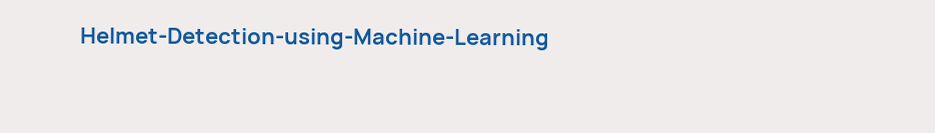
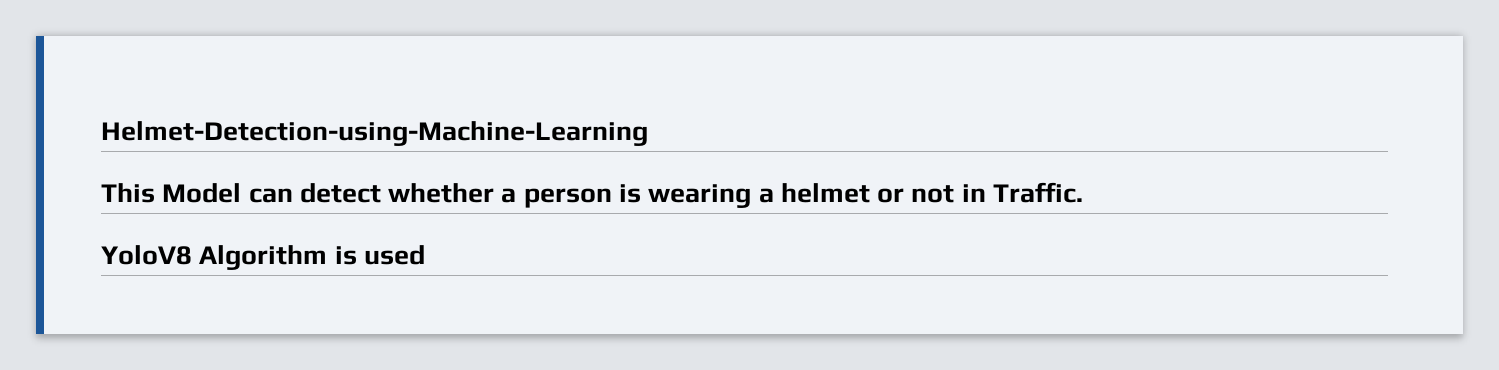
(550, 39) none -> [101,182,1084,208] [101,245,425,270] // This Model can detect whether a person is wearing a helmet or not in Traffic. // YoloV8 Algorithm is used

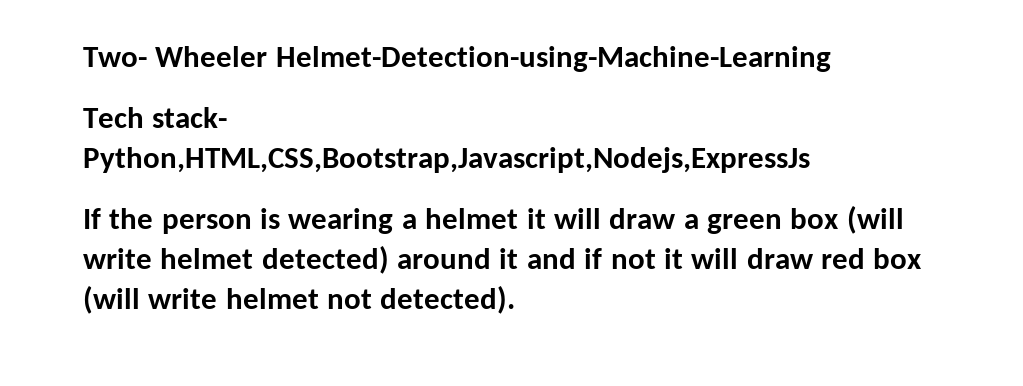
(101, 133) none -> [83,46,268,67] Two- Wheeler
[101,183,517,203] This Model can detect whether a -> [83,107,228,128] [83,147,810,173] [83,208,154,229] Tech stack- Python,HTML,CSS,Bootstrap,Javascript,Nodejs,ExpressJs // If the
[877,182,1084,203] [101,245,425,270] or not in Traffic. // YoloV8 Algorithm is used -> [526,205,904,234] [83,245,922,274] [83,285,516,314] it will draw a green box (will write helmet detected) around it and if not it will draw red box (will write helmet not detected).

